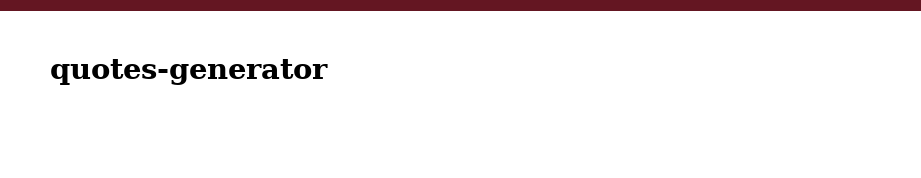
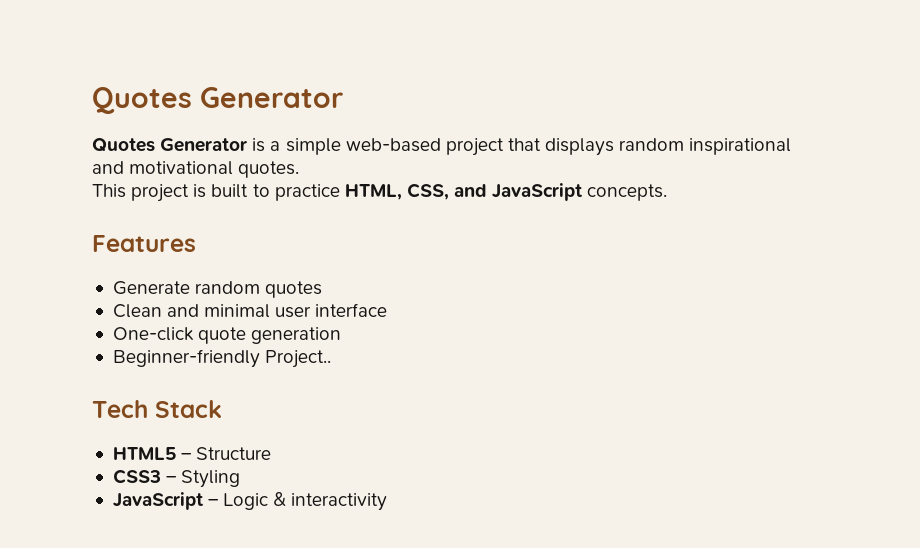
[50,59,328,85] quotes-generator -> [92,87,343,114] [92,138,792,156] [92,161,300,178] [92,183,668,202] [92,235,196,252] [112,281,323,298] [112,303,388,318] [112,327,342,344] [112,349,332,368] [92,400,222,418] [112,447,272,460] [112,469,241,488] [112,492,388,511] Quotes Generator // Quotes Generator is a simple web-based project that displays random inspirational and motivational quotes. // This project is built to practice HTML, CSS, and JavaScript concepts. // Features // Generate random quotes // Clean and minimal user interface // One-click quote generation // Beginner-friendly Project.. // Tech Stack // HTML5 – Structure // CSS3 – Styling // JavaScript – Logic & interactivity

